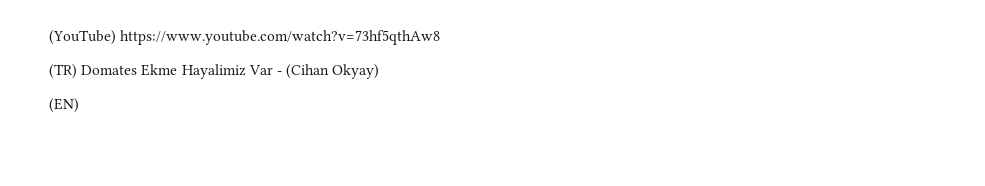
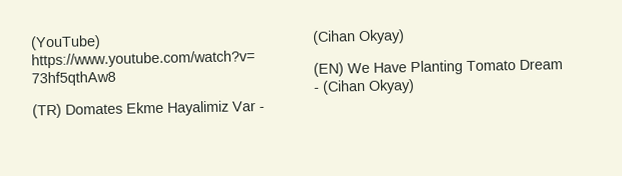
(79, 105) none -> [347,59,563,76] [313,79,415,95] We Have Planting Tomato Dream - (Cihan Okyay)

